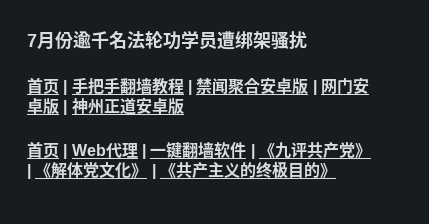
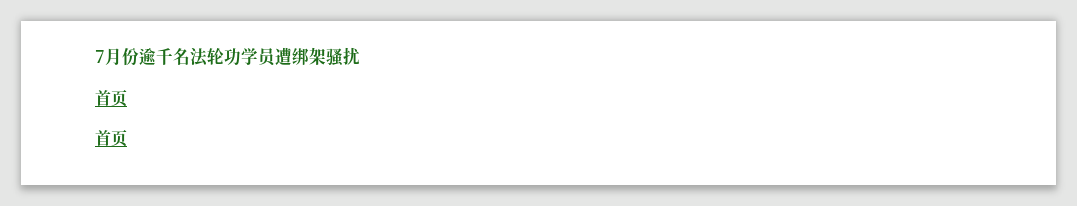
[63,77,369,95] [27,97,184,115] [27,141,371,159] [27,161,336,179] | 手把手翻墙教程 | 禁闻聚合安卓版 | 网门安卓版 | 神州正道安卓版 // 首页 | Web代理 | 一键翻墙软件 | 《九评共产党》 | 《解体党文化》 | 《共产主义的终极目的》 -> [95,129,127,147] // 首页

